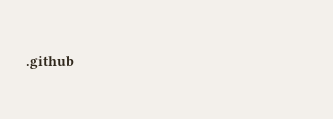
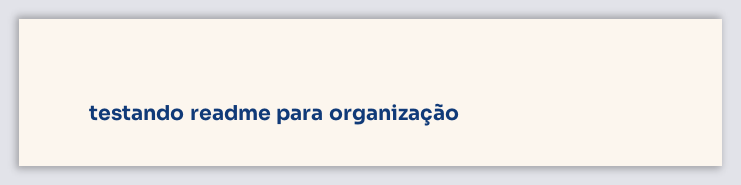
[26,56,74,69] .github -> [89,103,459,126] testando readme para organização

